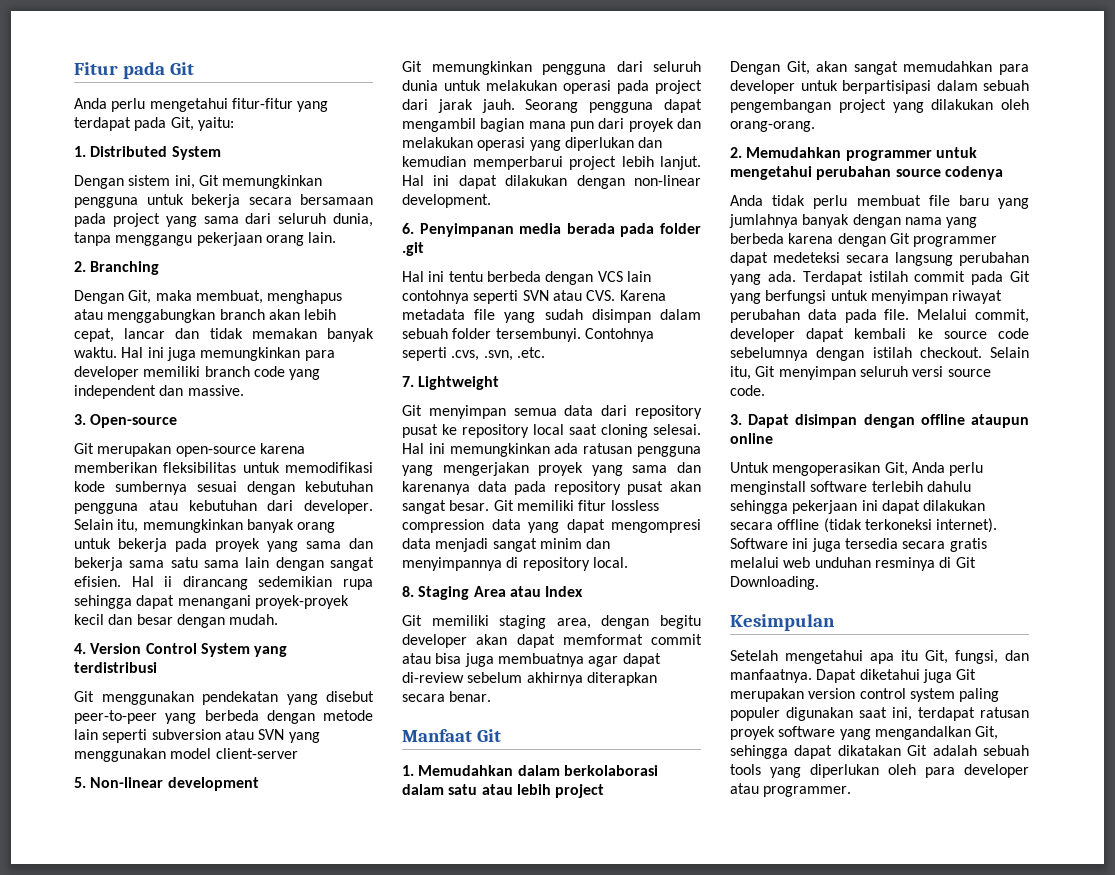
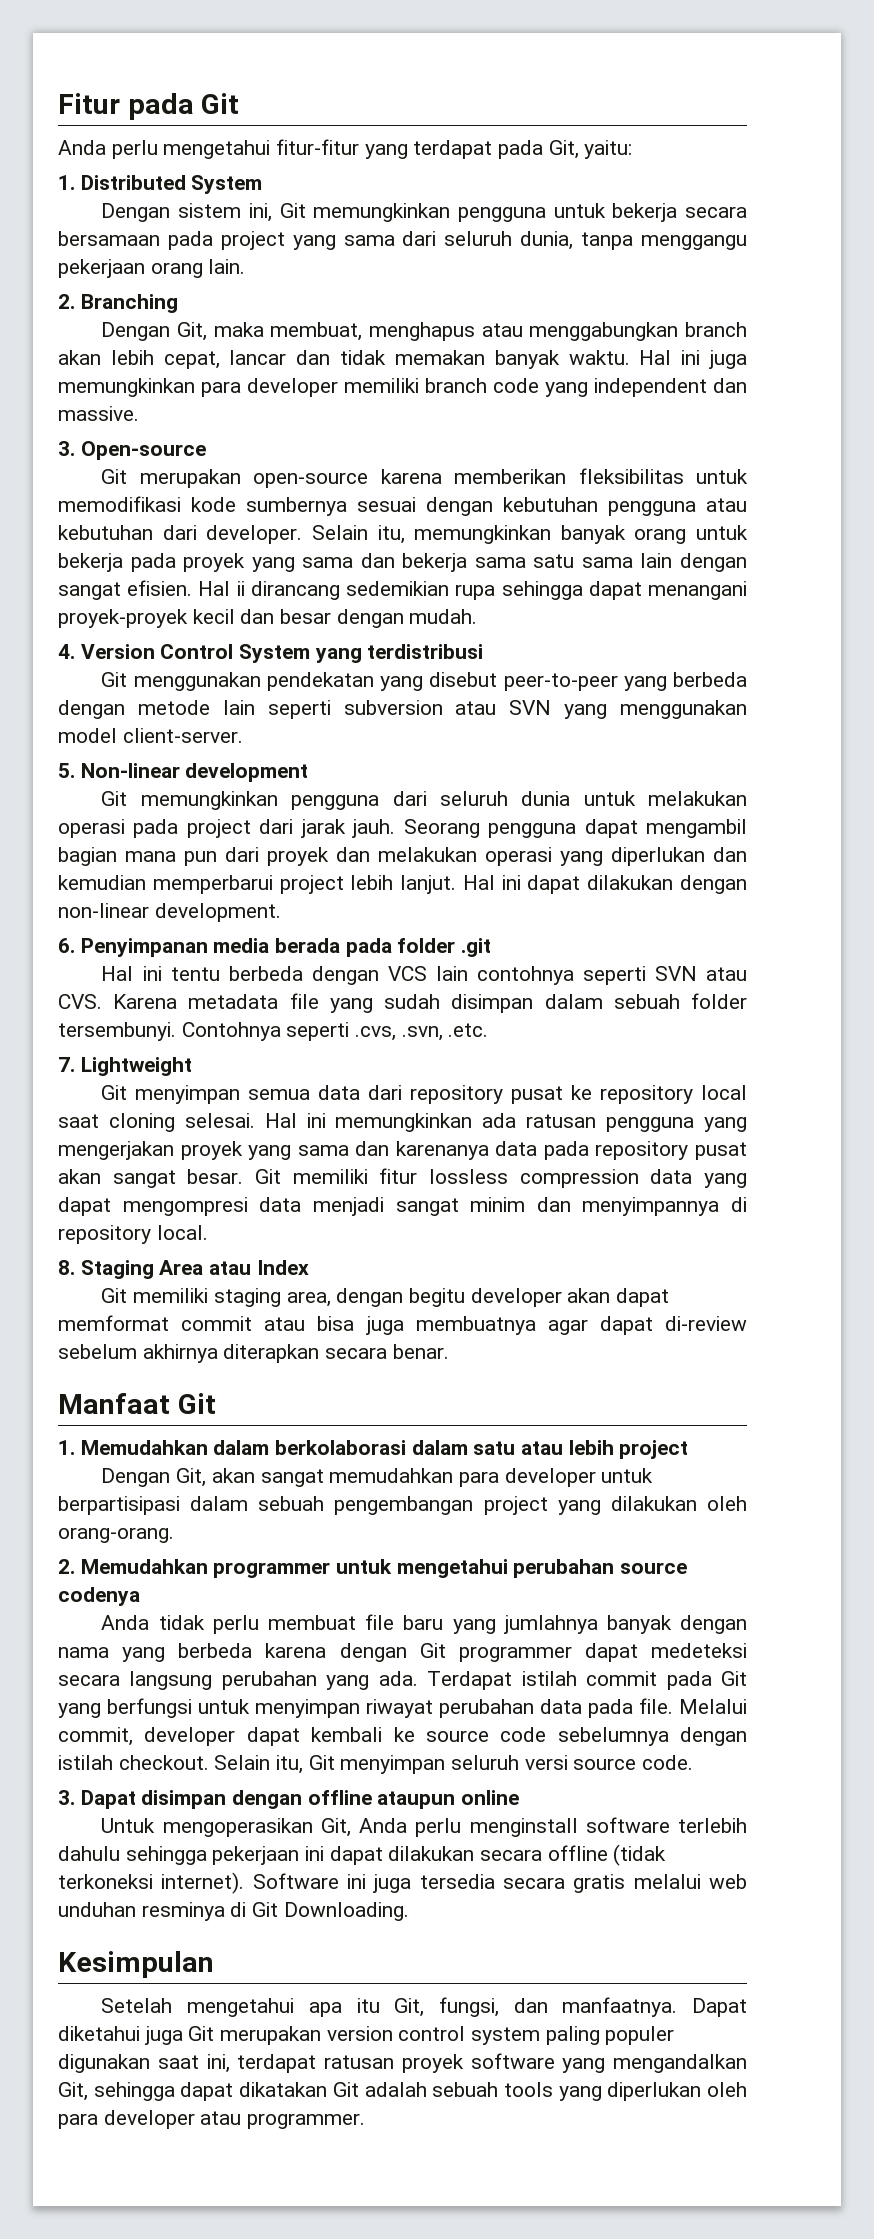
[215,748,298,759] client-server -> [122,728,243,743] client-server.

